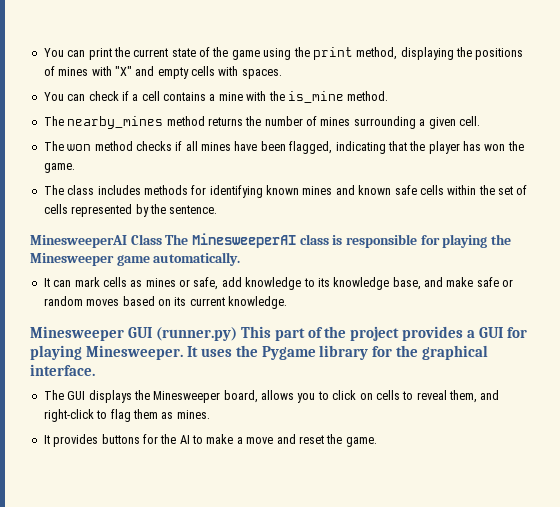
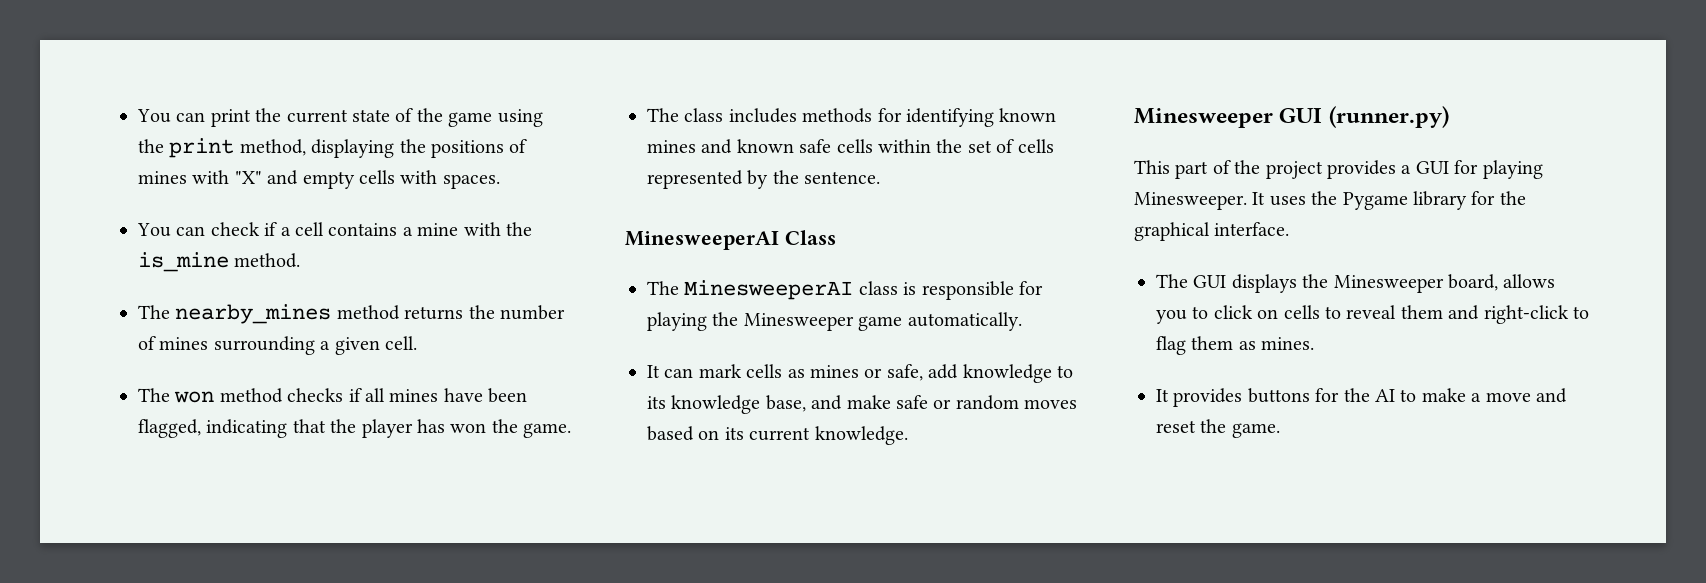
(162, 239) none -> (836, 237) //
(237, 334) none -> (1449, 117) //
[449,390,477,403] them, -> [1400,305,1443,319] them

